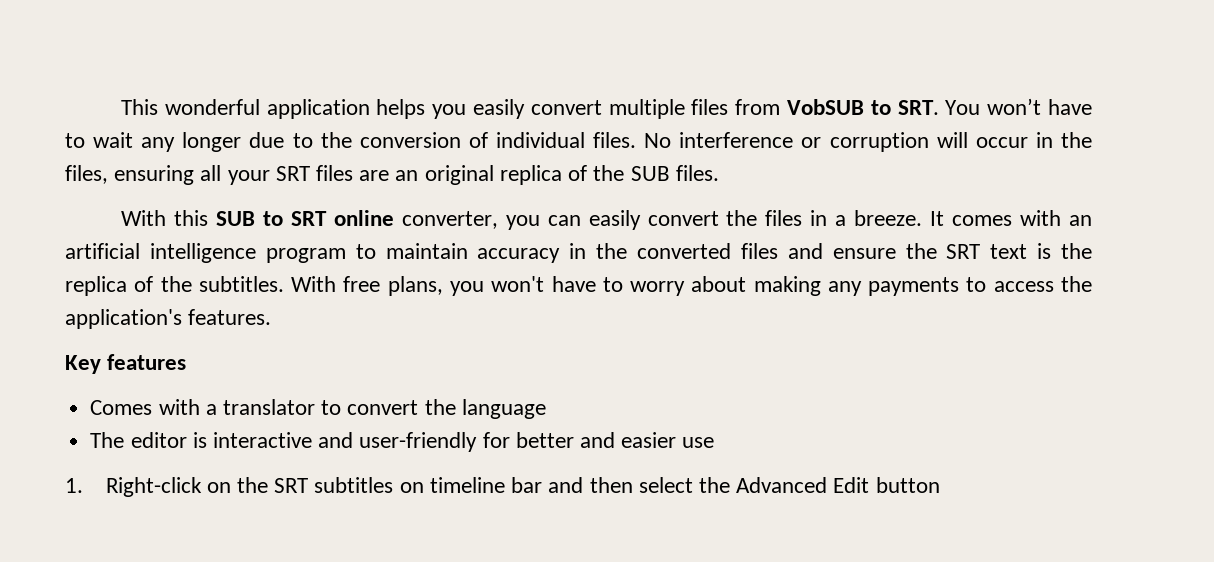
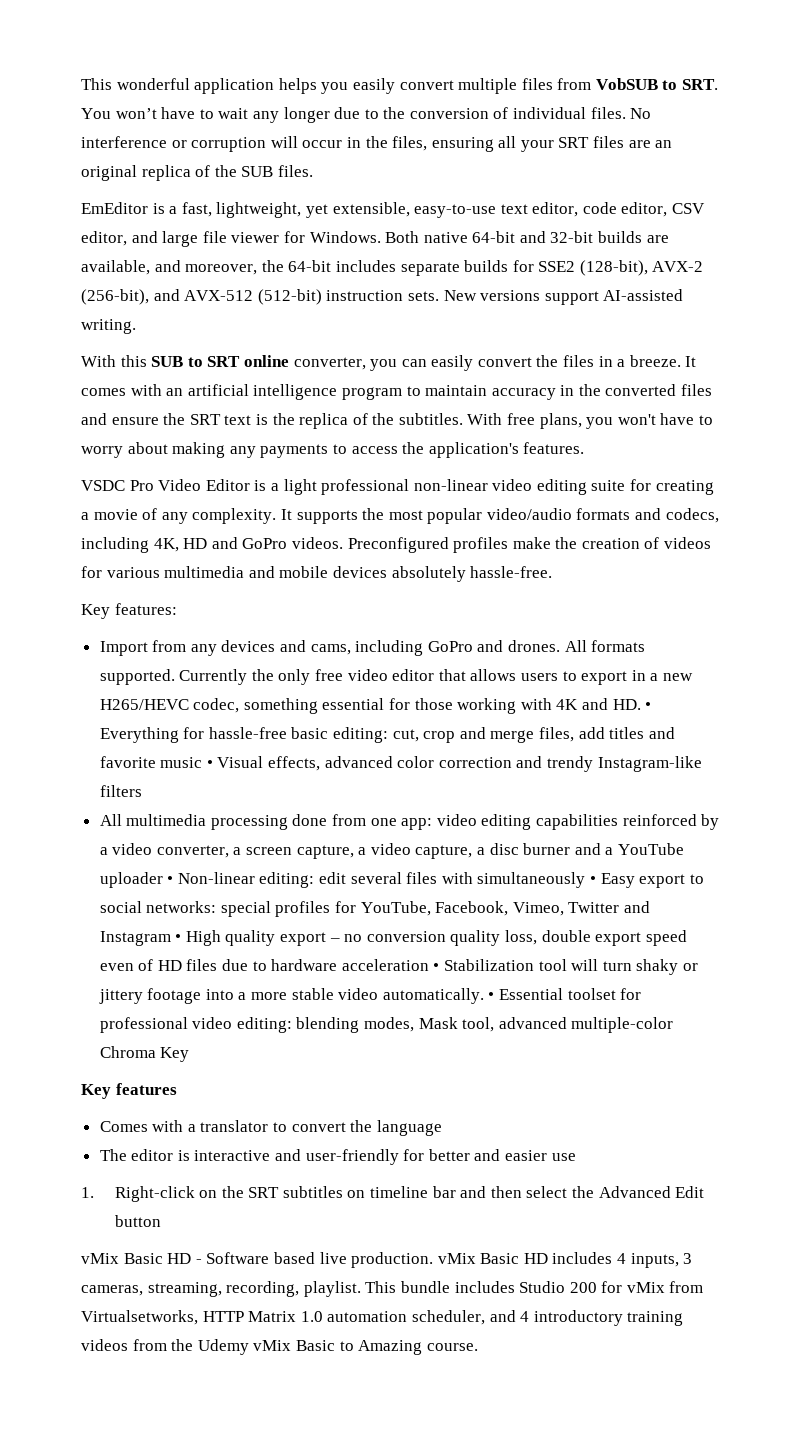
(719, 173) none -> [81,202,706,218] [81,231,669,247] [81,260,704,276] [81,289,684,305] [81,319,136,334] // EmEditor is a fast, lightweight, yet extensible, easy-to-use text editor, code editor, CSV editor, and large file viewer for Windows. Both native 64-bit and 32-bit builds are available, and moreover, the 64-bit includes separate builds for SSE2 (128-bit), AVX-2 (256-bit), and AVX-512 (512-bit) instruction sets. New versions support AI-assisted writing.
(272, 317) none -> [81,479,714,495] [81,508,719,524] [81,537,712,553] [81,566,553,582] [81,603,177,619] [99,640,646,656] [99,669,693,685] [99,698,652,714] [99,727,675,743] [99,756,702,772] [99,785,142,797] [99,814,720,830] [99,843,684,859] [99,872,704,888] [99,901,651,917] [99,930,687,946] [99,959,698,975] [98,988,642,1004] [99,1017,674,1033] [99,1046,190,1062] // VSDC Pro Video Editor is a light professional non-linear video editing suite for creating a movie of any complexity. It supports the most popular video/audio formats and codecs, including 4K, HD and GoPro videos. Preconfigured profiles make the creation of videos for various multimedia and mobile devices absolutely hassle-free. // Key features: // Import from any devices and cams, including GoPro and drones. All formats supported. Сurrently the only free video editor that allows users to export in a new H265/HEVC codec, something essential for those working with 4K and HD. • Everything for hassle-free basic editing: cut, crop and merge files, add titles and favorite music • Visual effects, advanced color correction and trendy Instagram-like filters // All multimedia processing done from one app: video editing capabilities reinforced by a video converter, a screen capture, a video capture, a disc burner and a YouTube uploader • Non-linear editing: edit several files with simultaneously • Easy export to social networks: special profiles for YouTube, Facebook, Vimeo, Twitter and Instagram • High quality export – no conversion quality loss, double export speed even of HD files due to hardware acceleration • Stabilization tool will turn shaky or jittery footage into a more stable video automatically. • Essential toolset for professional video editing: blending modes, Mask tool, advanced multiple-color Chroma Key
(940, 485) none -> [81,1252,693,1268] [81,1281,704,1297] [81,1310,684,1326] [81,1339,478,1355] // vMix Basic HD - Software based live production. vMix Basic HD includes 4 inputs, 3 cameras, streaming, recording, playlist. This bundle includes Studio 200 for vMix from Virtualsetworks, HTTP Matrix 1.0 automation scheduler, and 4 introductory training videos from the Udemy vMix Basic to Amazing course.

